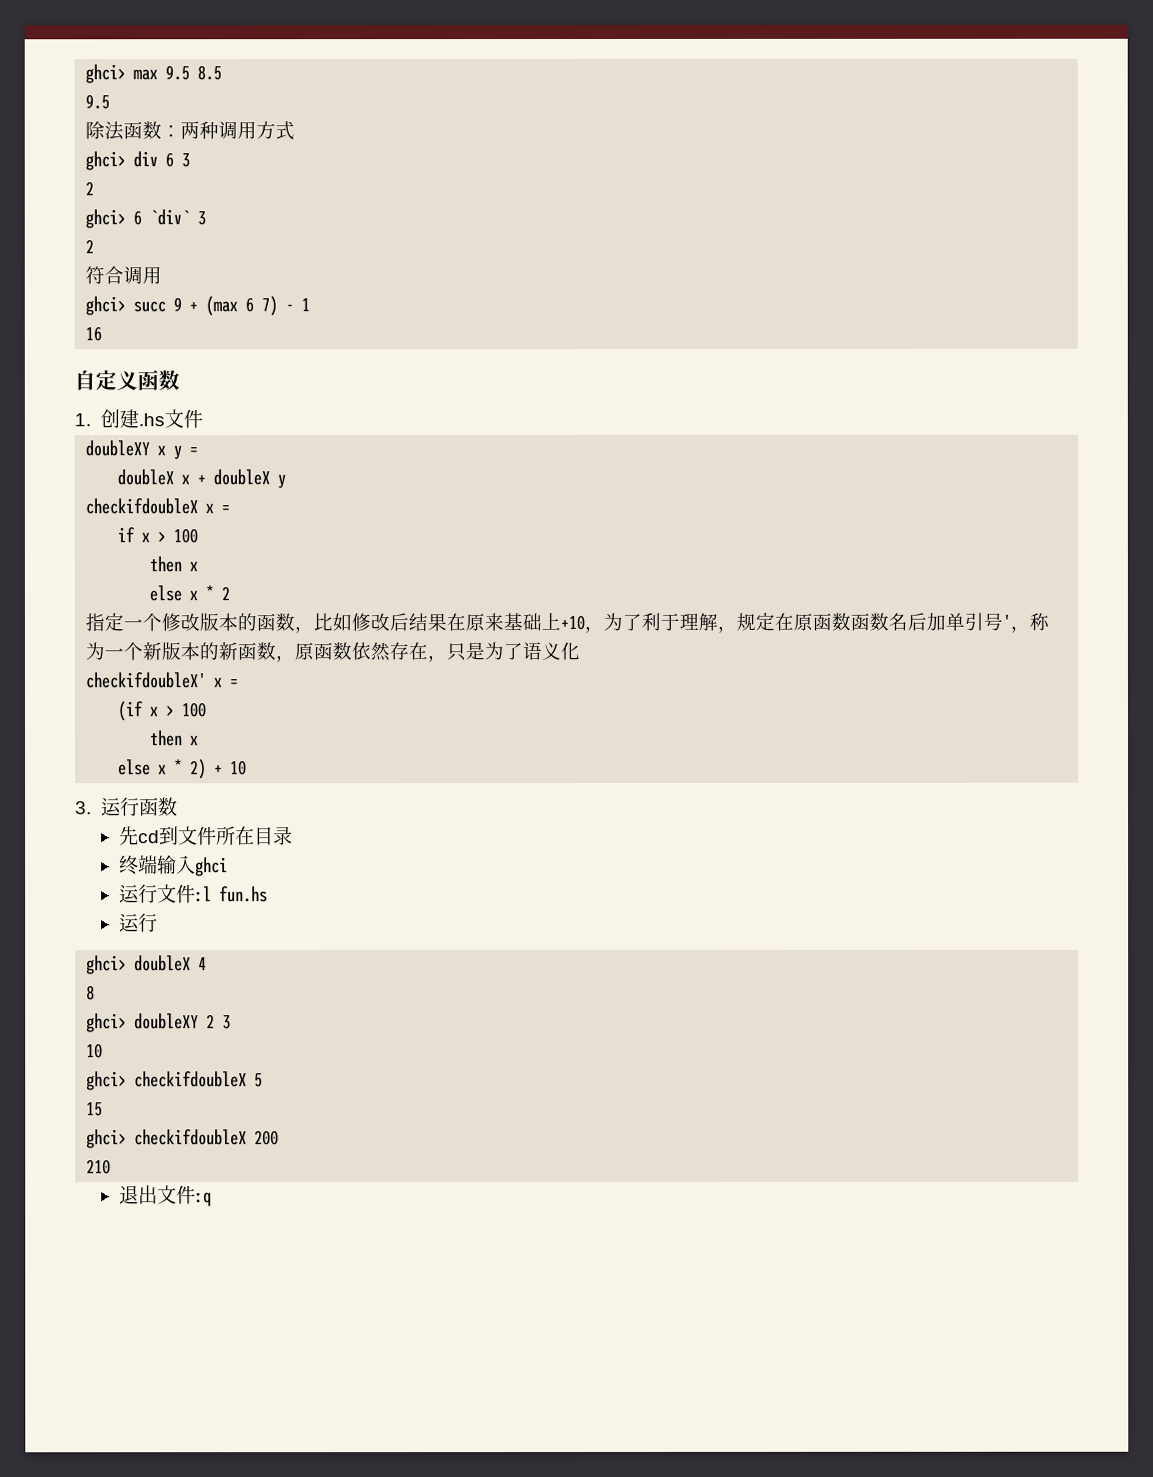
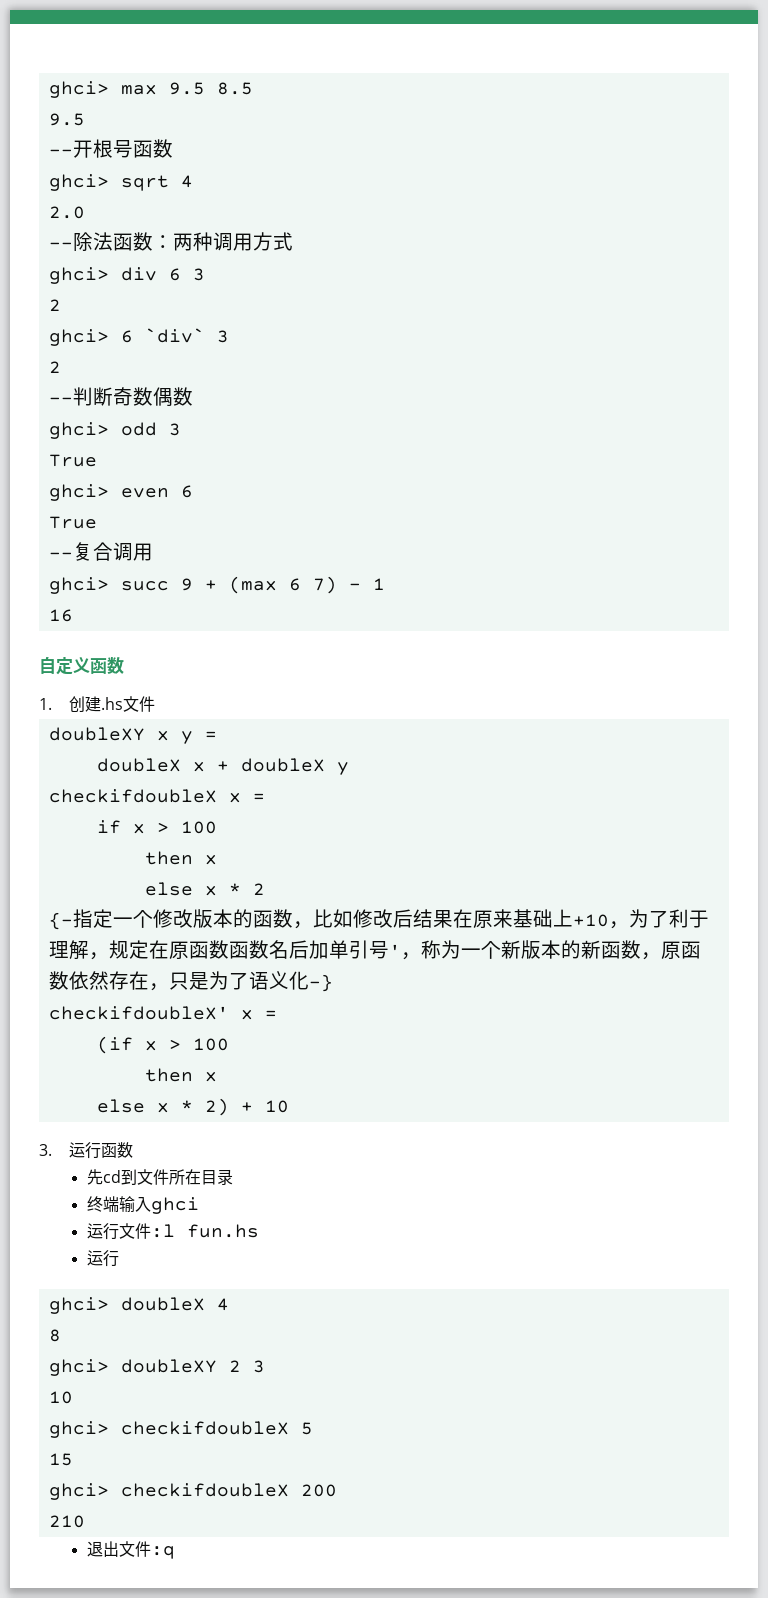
(111, 102) none -> [48,139,173,158] [48,174,193,191] [48,206,85,219] [48,242,73,249] --开根号函数 // ghci> sqrt 4 // 2.0 // --
[85,266,106,285] 符 -> [48,387,193,407] [48,422,181,439] [48,454,97,467] [48,484,193,501] [48,516,97,529] [48,542,93,561] --判断奇数偶数 // ghci> odd 3 // True // ghci> even 6 // True // --复
(231, 593) none -> [48,912,73,930] {-
(581, 651) none -> [308,974,333,992] -}

